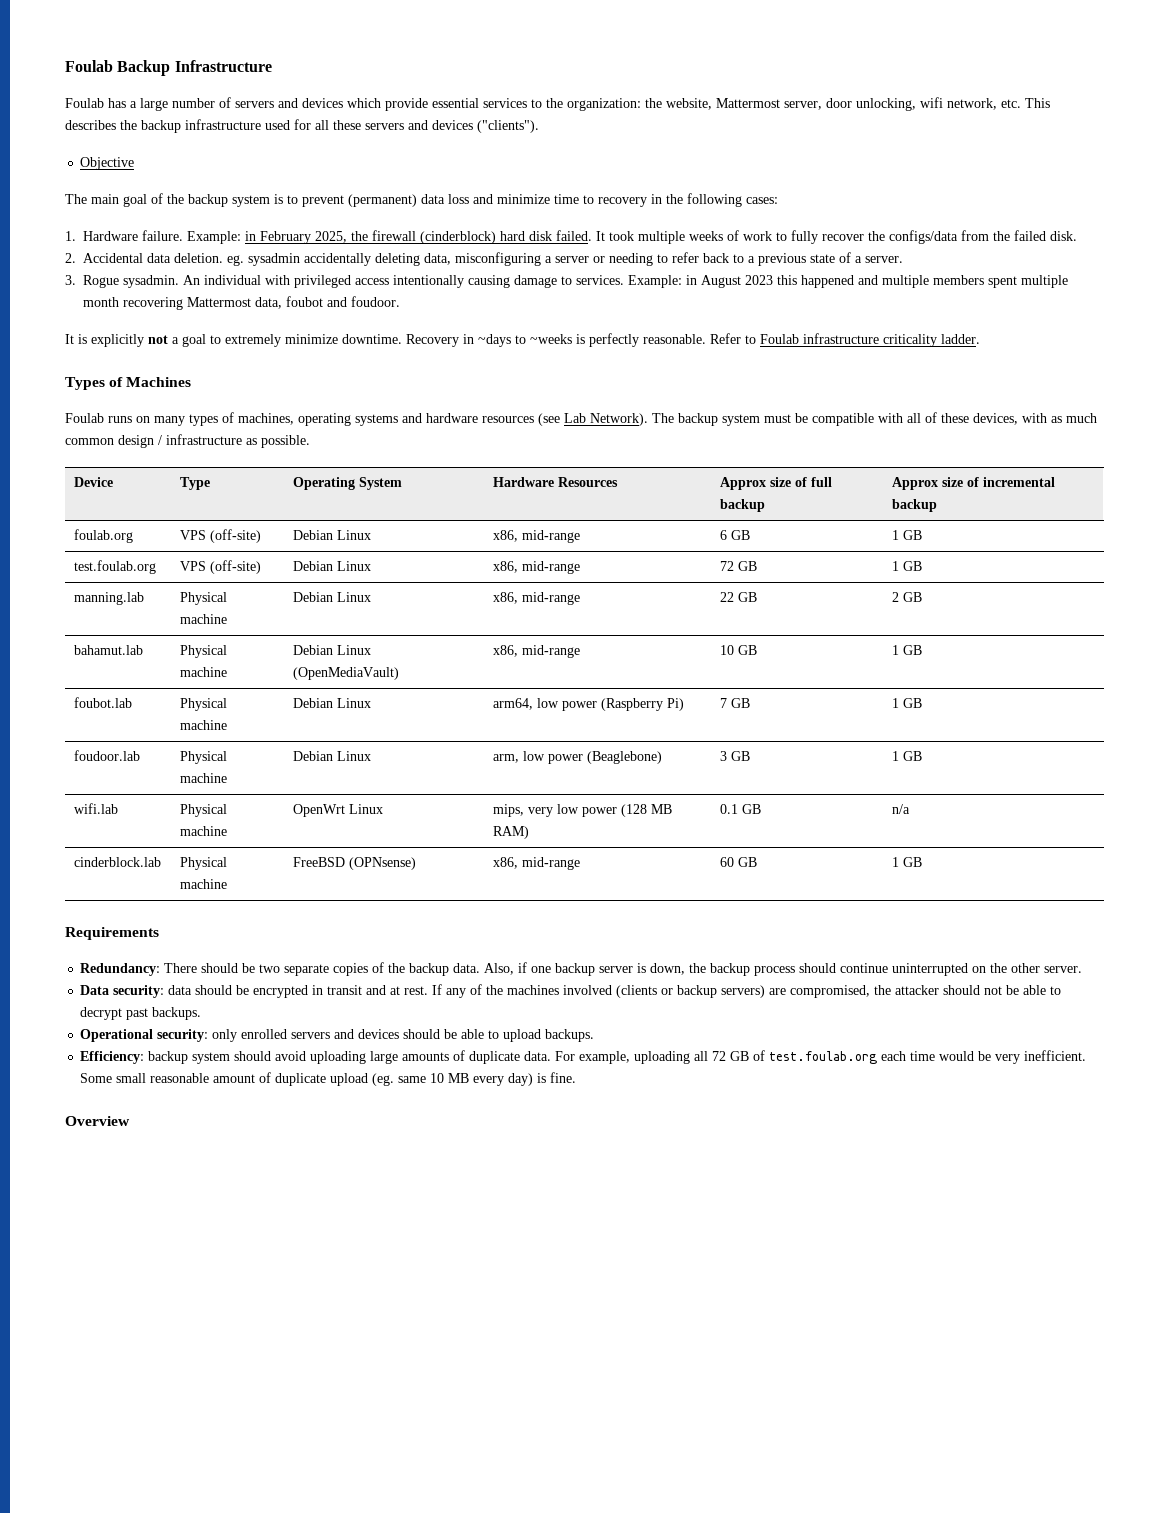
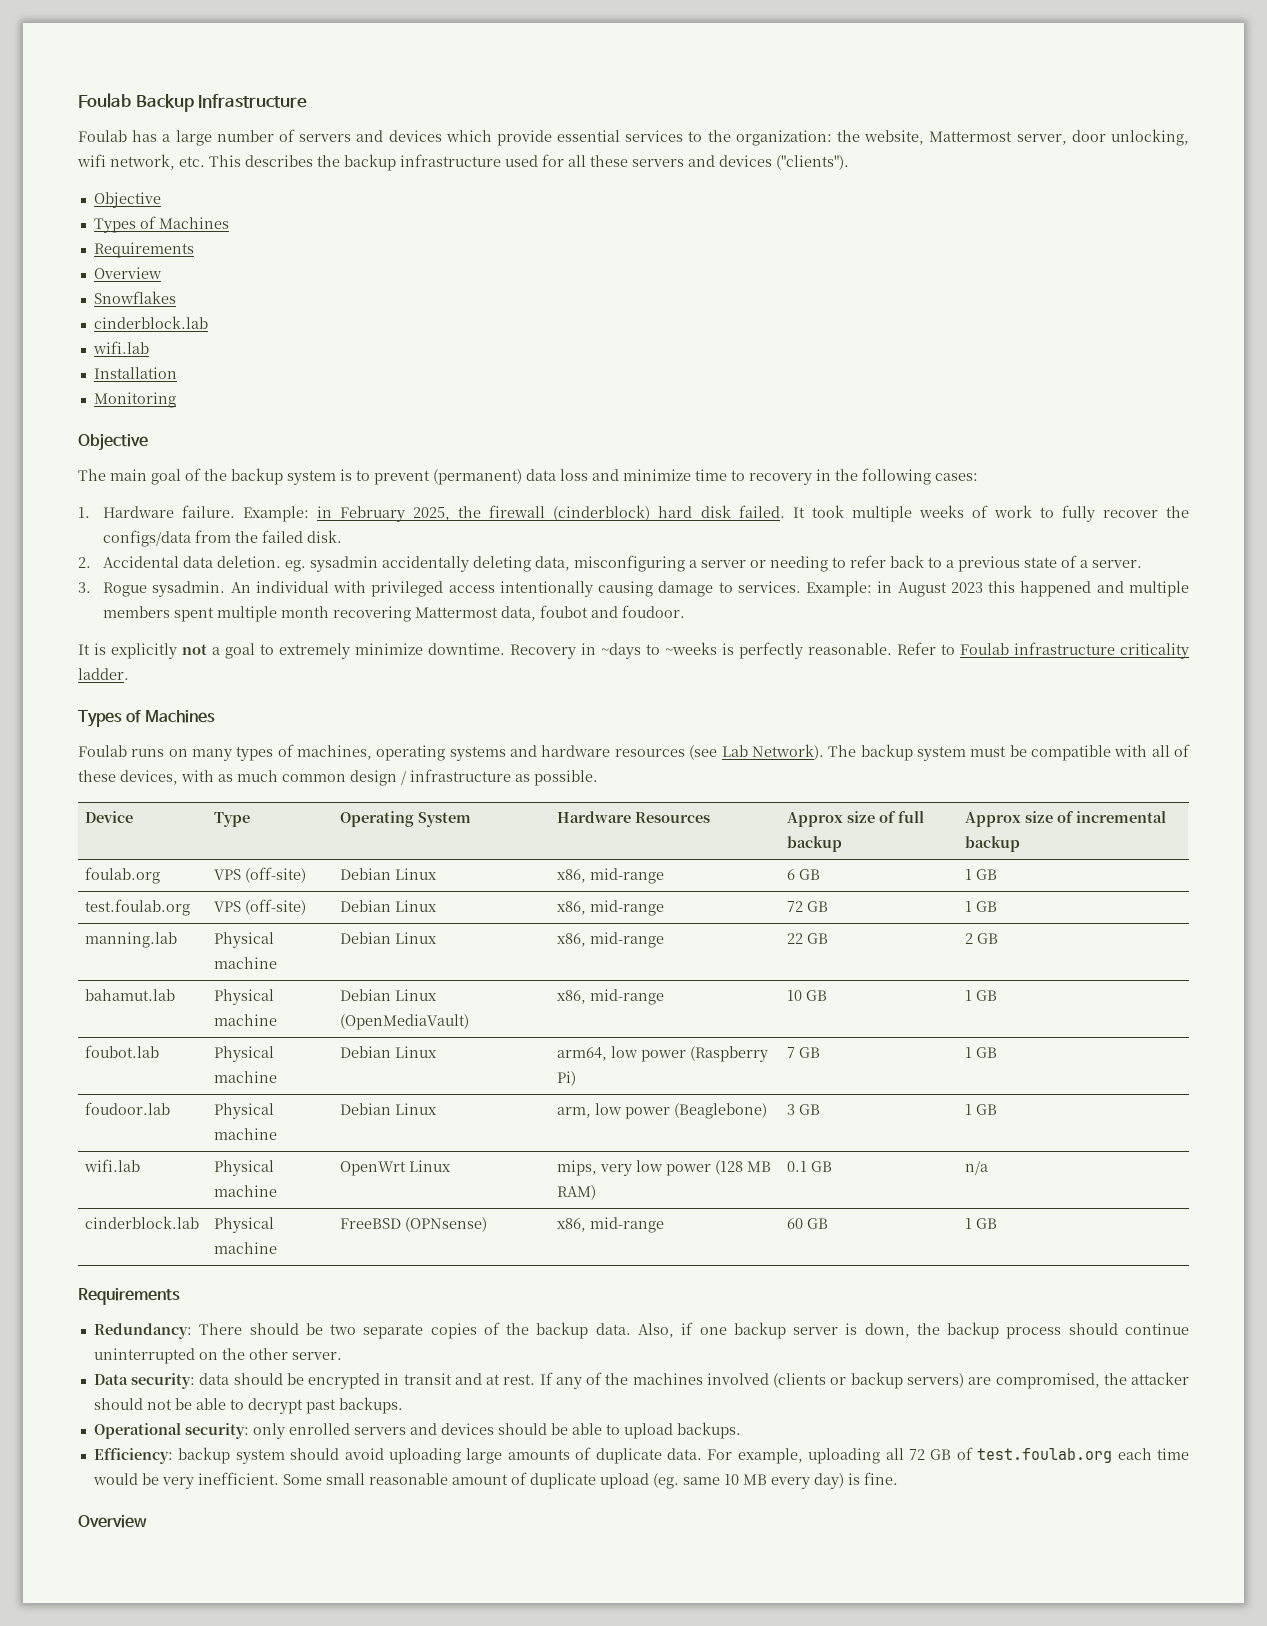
(135, 163) none -> [93,216,229,233] [93,242,194,258] [93,267,162,279] [93,291,176,304] [93,316,208,329] [92,341,149,354] [93,367,177,379] [93,392,176,408] [78,433,148,451] // Types of Machines // Requirements // Overview // Snowflakes // cinderblock.lab // wifi.lab // Installation // Monitoring // Objective

